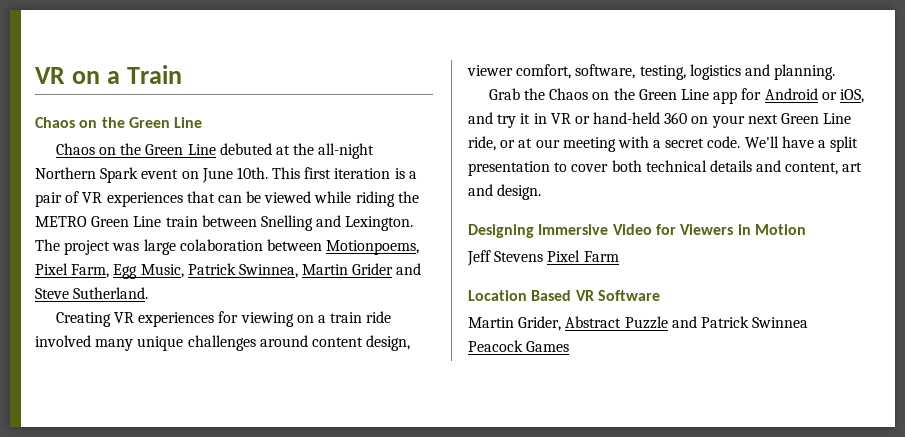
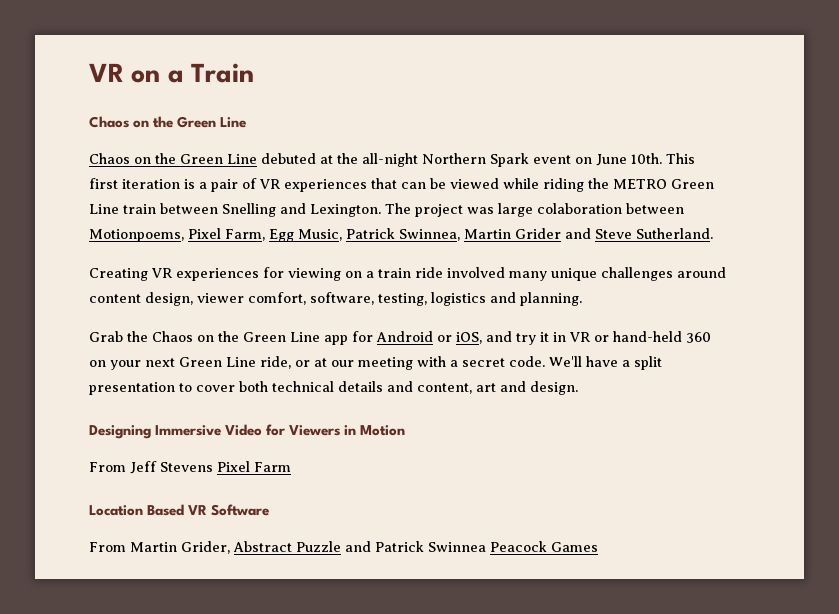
(806, 229) none -> [89,462,126,472] From
(660, 295) none -> [89,542,126,552] From

